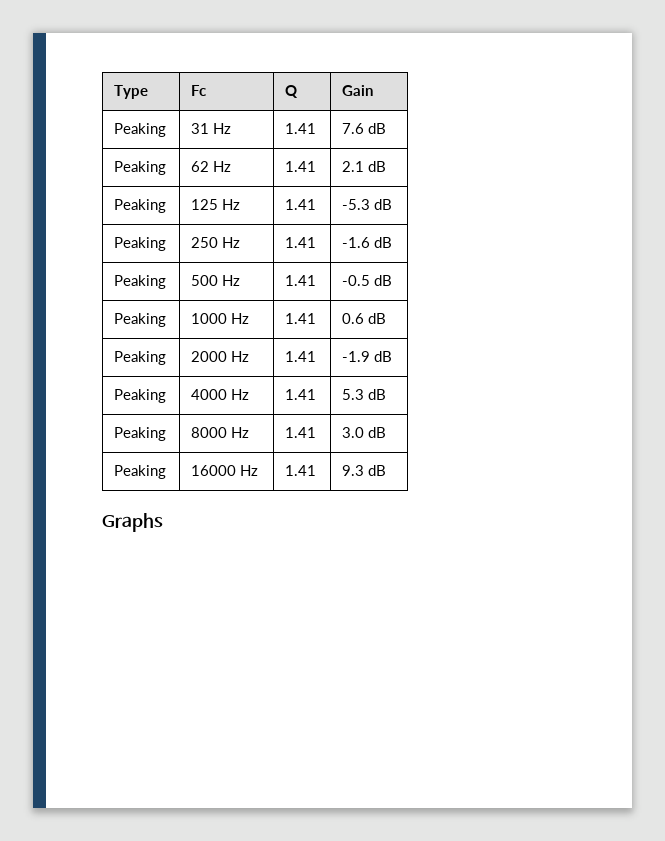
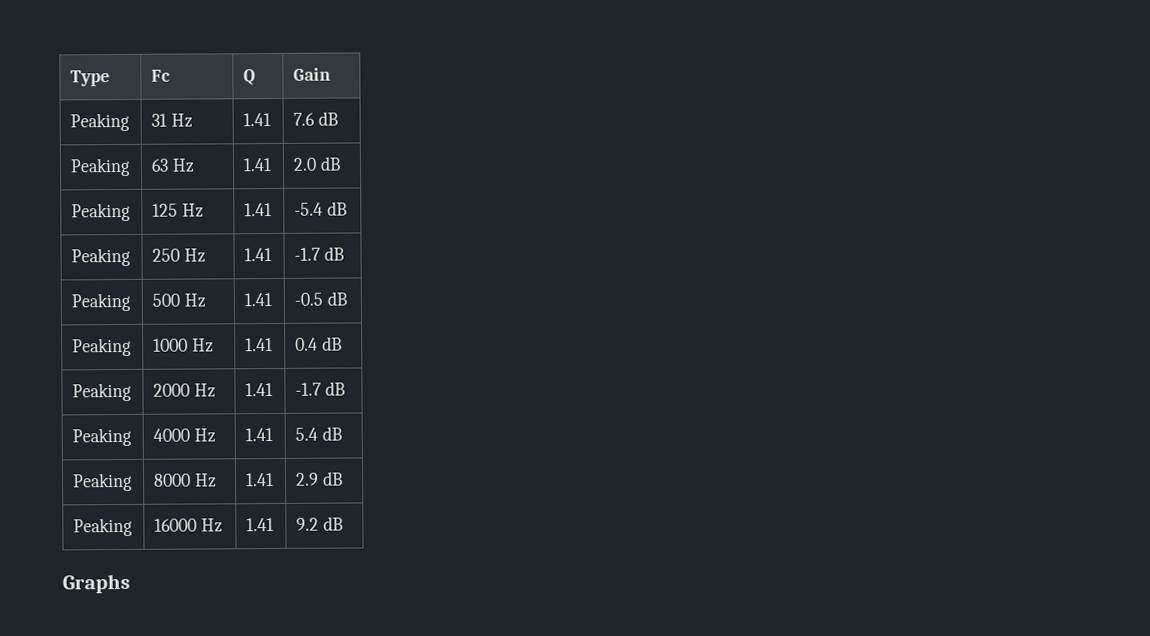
[191,161,232,172] [285,161,317,172] [342,161,365,172] 62 Hz | 1.41 | 2.1 -> [151,158,195,173] [243,158,273,172] [293,157,318,171] 63 Hz | 1.41 | 2.0
[342,199,371,210] -5.3 -> [294,202,324,216] -5.4
[342,237,371,248] -1.6 -> [294,247,322,261] -1.7
[342,313,365,324] 0.6 -> [295,337,319,351] 0.4
[342,351,371,362] -1.9 -> [295,382,323,396] -1.7
[342,389,365,400] 5.3 -> [295,427,319,441] 5.4
[342,427,365,438] 3.0 -> [296,472,320,486] 2.9
[342,465,365,476] 9.3 -> [296,517,320,531] 9.2

